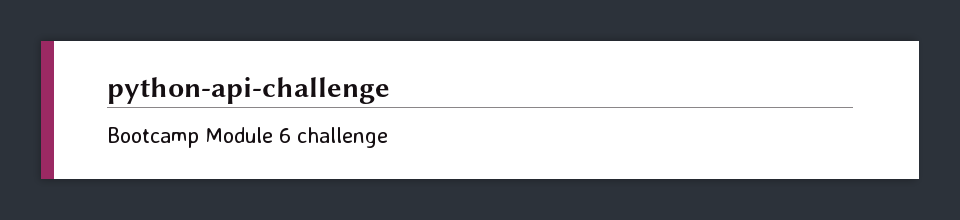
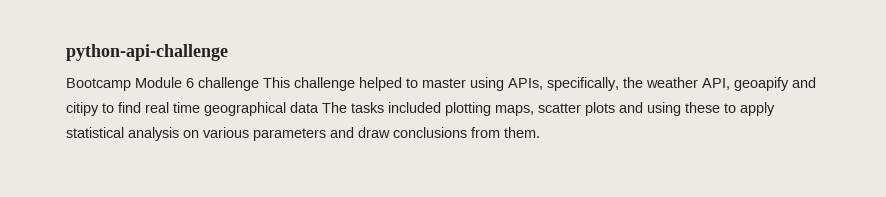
(388, 137) none -> [263,77,816,91] [66,102,775,116] [66,127,540,141] This challenge helped to master using APIs, specifically, the weather API, geoapify and citipy to find real time geographical data The tasks included plotting maps, scatter plots and using these to apply statistical analysis on various parameters and draw conclusions from them.

